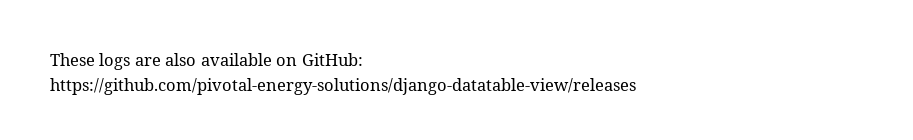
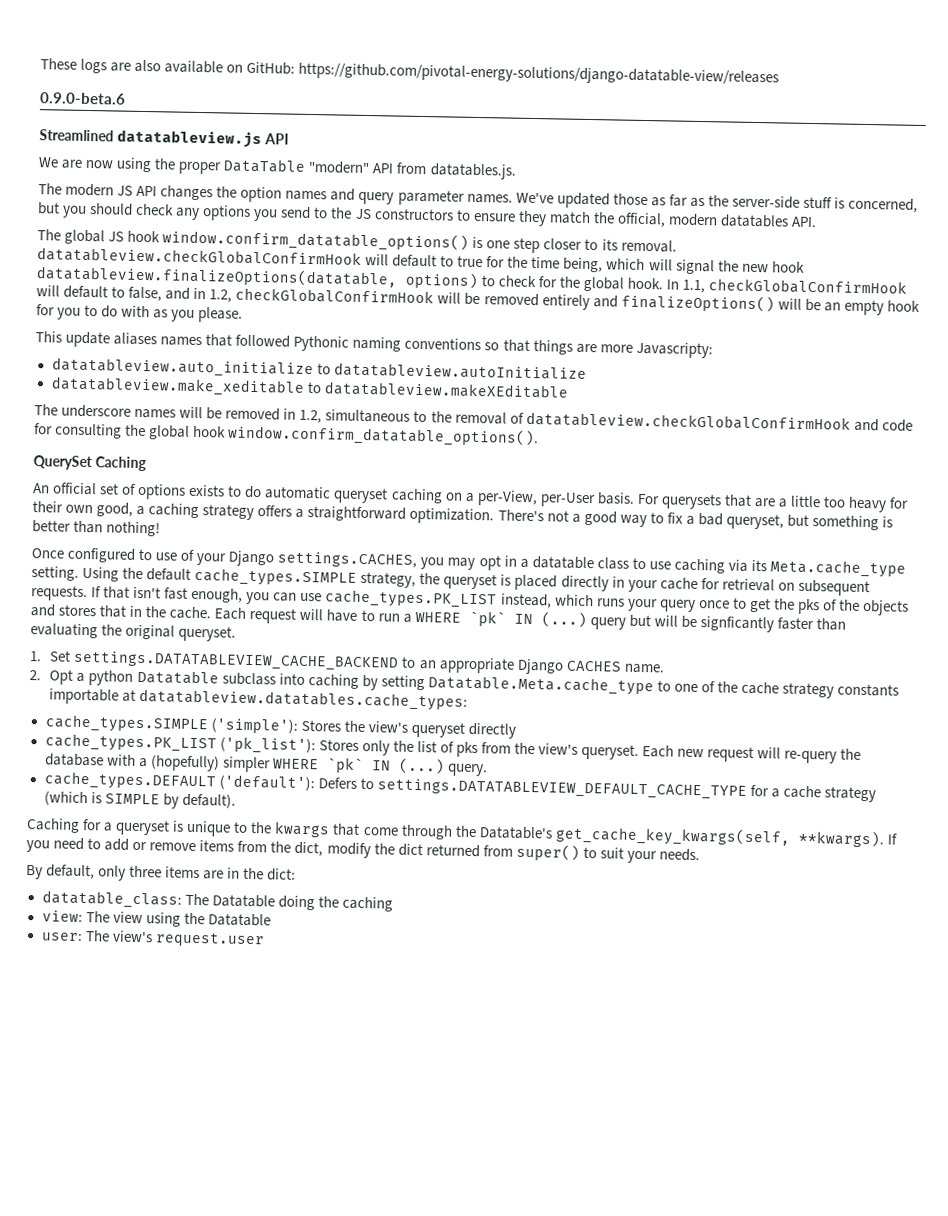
(636, 86) none -> [40,92,126,105] [39,129,289,149] [38,157,516,180] [38,183,919,213] [38,202,817,228] [37,229,677,254] [37,247,805,275] [36,265,908,295] [36,285,920,316] [36,304,244,323] [35,331,713,359] [51,357,587,380] [50,376,569,399] [34,404,913,432] [34,423,540,448] [33,455,147,472] [32,482,910,513] [32,501,894,531] [32,520,161,537] [31,547,906,578] [31,566,870,597] [31,585,910,616] [30,604,846,633] [30,623,237,642] [29,650,665,675] [29,669,900,699] [49,688,469,711] [44,714,516,739] [44,733,862,764] [44,753,488,777] [43,771,876,803] [43,791,236,809] [26,818,898,848] [26,837,700,864] [26,864,297,881] [41,890,393,912] [41,910,271,927] [40,930,265,948] // 0.9.0-beta.6 // Streamlined datatableview.js API // We are now using the proper DataTable "modern" API from datatables.js. // The modern JS API changes the option names and query parameter names. We've updated those as far as the server-side stuff is concerned, but you should check any options you send to the JS constructors to ensure they match the official, modern datatables API. // The global JS hook window.confirm_datatable_options() is one step closer to its removal. datatableview.checkGlobalConfirmHook will default to true for the time being, which will signal the new hook datatableview.finalizeOptions(datatable, options) to check for the global hook. In 1.1, checkGlobalConfirmHook will default to false, and in 1.2, checkGlobalConfirmHook will be removed entirely and finalizeOptions() will be an empty hook for you to do with as you please. // This update aliases names that followed Pythonic naming conventions so that things are more Javascripty: // datatableview.auto_initialize to datatableview.autoInitialize // datatableview.make_xeditable to datatableview.makeXEditable // The underscore names will be removed in 1.2, simultaneous to the removal of datatableview.checkGlobalConfirmHook and code for consulting the global hook window.confirm_datatable_options(). // QuerySet Caching // An official set of options exists to do automatic queryset caching on a per-View, per-User basis. For querysets that are a little too heavy for their own good, a caching strategy offers a straightforward optimization. There's not a good way to fix a bad queryset, but something is better than nothing! // Once configured to use of your Django settings.CACHES, you may opt in a datatable class to use caching via its Meta.cache_type setting. Using the default cache_types.SIMPLE strategy, the queryset is placed directly in your cache for retrieval on subsequent requests. If that isn't fast enough, you can use cache_types.PK_LIST instead, which runs your query once to get the pks of the objects and stores that in the cache. Each request will have to run a WHERE `pk` IN (...) query but will be signficantly faster than evaluating the original queryset. // 1. Set settings.DATATABLEVIEW_CACHE_BACKEND to an appropriate Django CACHES name. // 2. Opt a python Datatable subclass into caching by setting Datatable.Meta.cache_type to one of the cache strategy constants importable at datatableview.datatables.cache_types: // cache_types.SIMPLE ('simple'): Stores the view's queryset directly // cache_types.PK_LIST ('pk_list'): Stores only the list of pks from the view's queryset. Each new request will re-query the database with a (hopefully) simpler WHERE `pk` IN (...) query. // cache_types.DEFAULT ('default'): Defers to settings.DATATABLEVIEW_DEFAULT_CACHE_TYPE for a cache strategy (which is SIMPLE by default). // Caching for a queryset is unique to the kwargs that come through the Datatable's get_cache_key_kwargs(self, **kwargs). If you need to add or remove items from the dict, modify the dict returned from super() to suit your needs. // By default, only three items are in the dict: // datatable_class: The Datatable doing the caching // view: The view using the Datatable // user: The view's request.user

